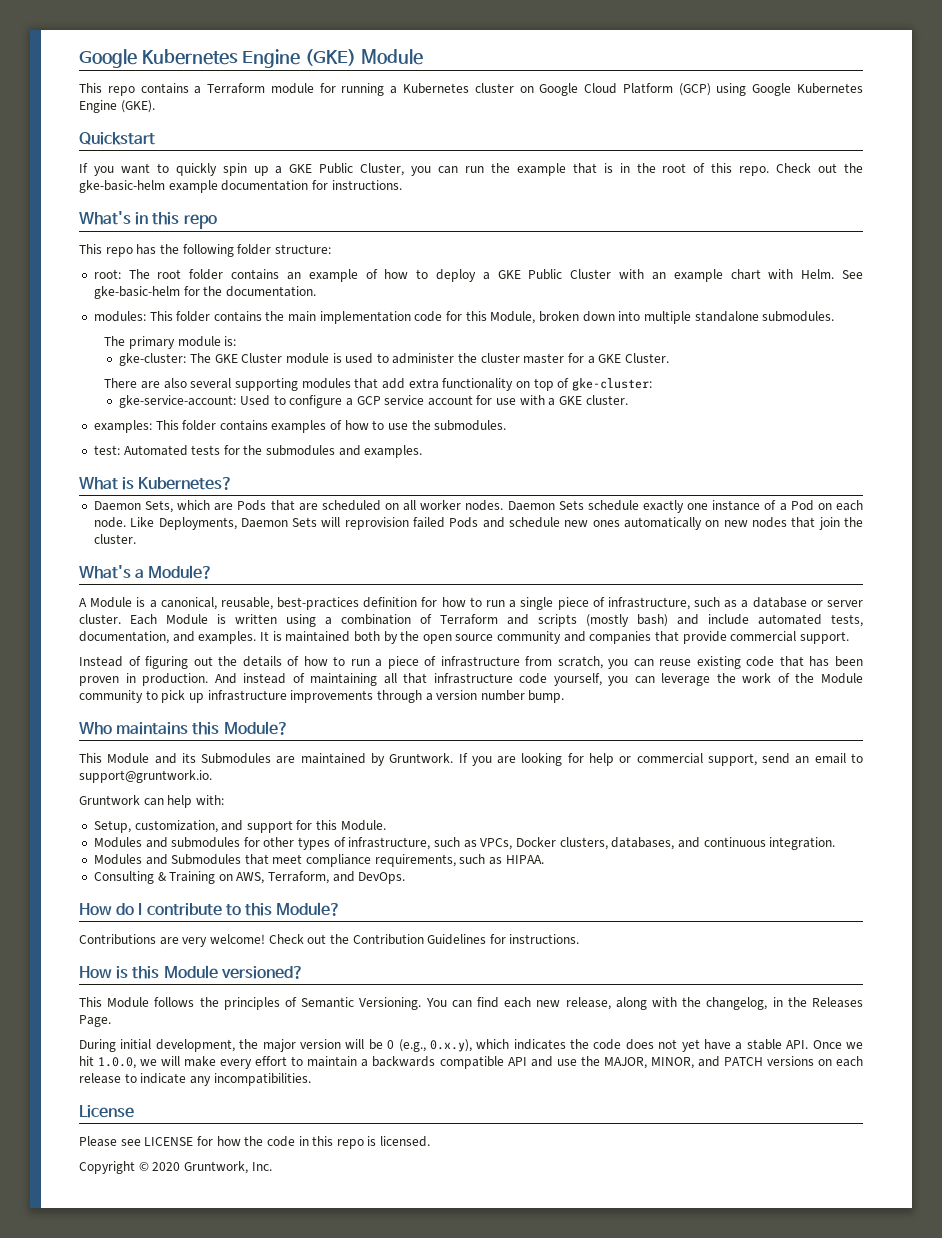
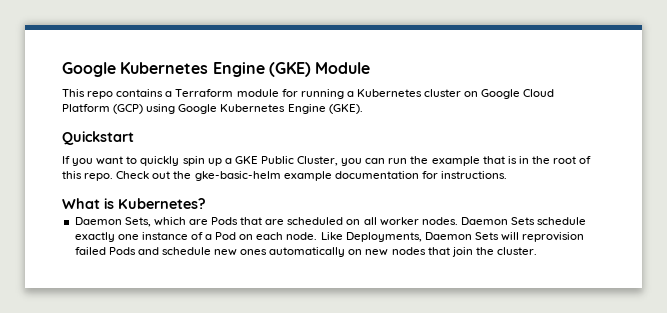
[79,211,217,229] [79,244,331,257] [93,269,863,282] [93,286,316,299] [93,311,835,324] [104,336,237,349] [119,353,669,366] [104,378,652,391] [119,395,628,408] [93,420,507,433] [93,445,423,458] // What's in this repo // This repo has the following folder structure: // root: The root folder contains an example of how to deploy a GKE Public Cluster with an example chart with Helm. See gke-basic-helm for the documentation. // modules: This folder contains the main implementation code for this Module, broken down into multiple standalone submodules. // The primary module is: // gke-cluster: The GKE Cluster module is used to administer the cluster master for a GKE Cluster. // There are also several supporting modules that add extra functionality on top of gke-cluster: // gke-service-account: Used to configure a GCP service account for use with a GKE cluster. // examples: This folder contains examples of how to use the submodules. // test: Automated tests for the submodules and examples. -> (507, 175) none
[79,565,214,579] [79,597,863,610] [79,614,863,627] [79,631,849,644] [79,656,863,669] [79,673,863,686] [79,690,565,703] [79,721,289,735] [79,753,864,766] [79,770,212,783] [79,795,224,808] [93,820,386,833] [93,837,836,850] [93,854,544,867] [93,871,406,884] [79,902,342,916] [79,934,580,947] [79,965,304,979] [79,997,864,1010] [79,1015,111,1027] [79,1039,864,1052] [79,1056,863,1069] [79,1073,311,1086] [79,1105,134,1118] [79,1136,431,1149] [79,1161,272,1174] // What's a Module? // A Module is a canonical, reusable, best-practices definition for how to run a single piece of infrastructure, such as a database or server cluster. Each Module is written using a combination of Terraform and scripts (mostly bash) and include automated tests, documentation, and examples. It is maintained both by the open source community and companies that provide commercial support. // Instead of figuring out the details of how to run a piece of infrastructure from scratch, you can reuse existing code that has been proven in production. And instead of maintaining all that infrastructure code yourself, you can leverage the work of the Module community to pick up infrastructure improvements through a version number bump. // Who maintains this Module? // This Module and its Submodules are maintained by Gruntwork. If you are looking for help or commercial support, send an email to support@gruntwork.io. // Gruntwork can help with: // Setup, customization, and support for this Module. // Modules and submodules for other types of infrastructure, such as VPCs, Docker clusters, databases, and continuous integration. // Modules and Submodules that meet compliance requirements, such as HIPAA. // Consulting & Training on AWS, Terraform, and DevOps. // How do I contribute to this Module? // Contributions are very welcome! Check out the Contribution Guidelines for instructions. // How is this Module versioned? // This Module follows the principles of Semantic Versioning. You can find each new release, along with the changelog, in the Releases Page. // During initial development, the major version will be 0 (e.g., 0.x.y), which indicates the code does not yet have a stable API. Once we hit 1.0.0, we will make every effort to maintain a backwards compatible API and use the MAJOR, MINOR, and PATCH versions on each release to indicate any incompatibilities. // License // Please see LICENSE for how the code in this repo is licensed. // Copyright © 2020 Gruntwork, Inc. -> (538, 251) none

